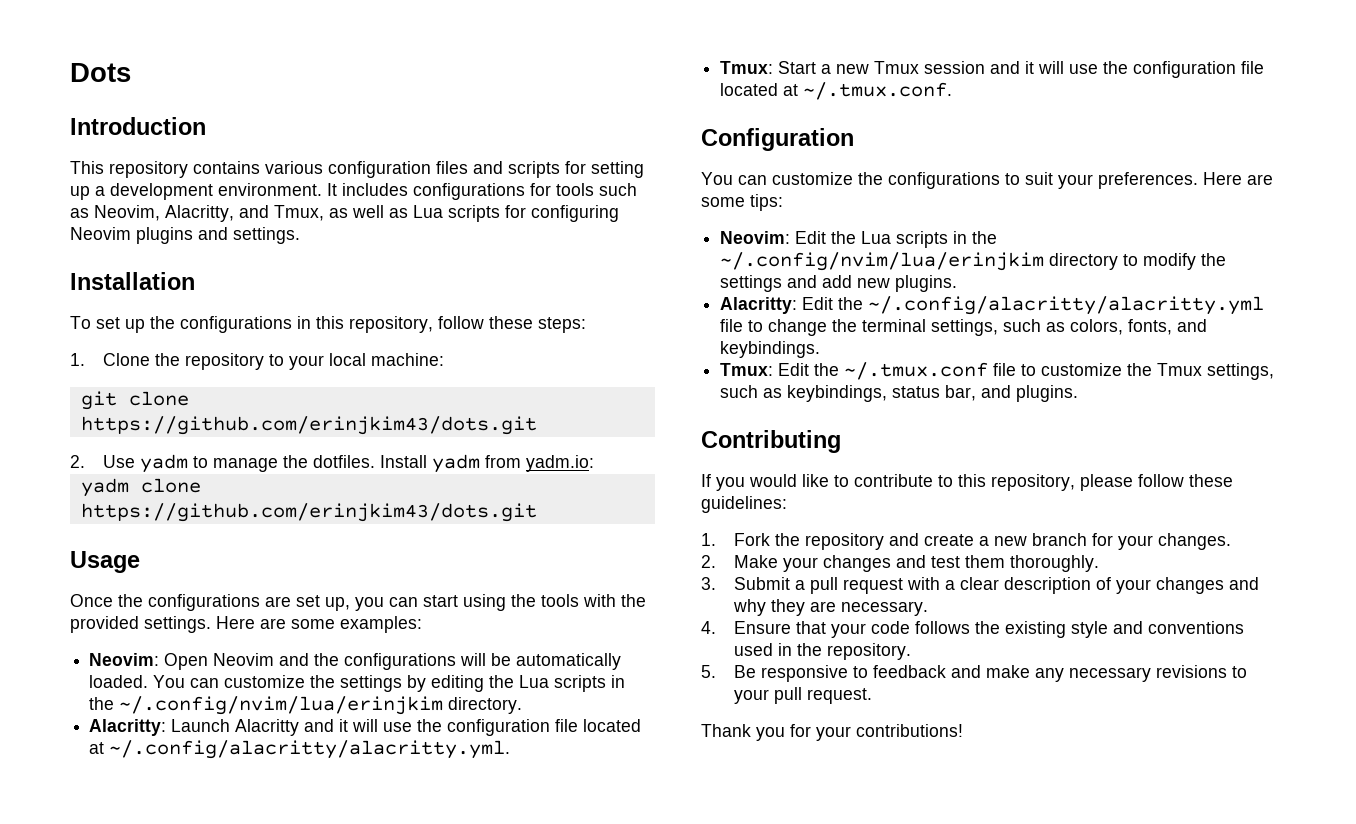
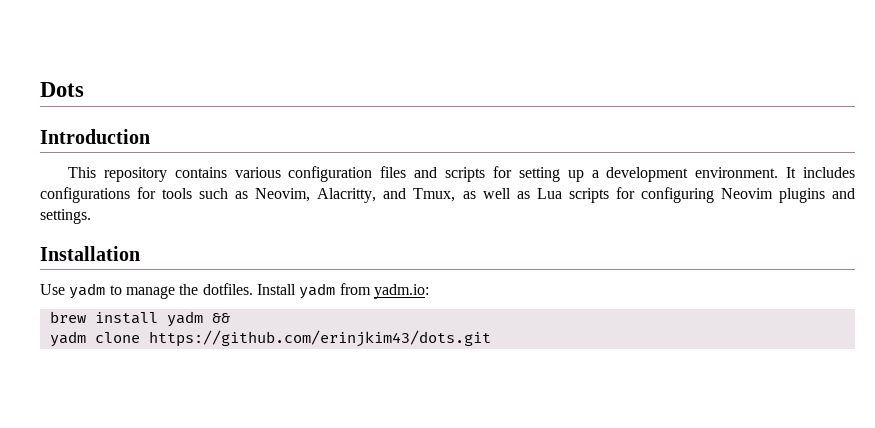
[70,316,586,333] [70,353,445,370] [80,391,189,410] [80,416,537,435] [70,455,85,468] To set up the configurations in this repository, follow these steps: // 1. Clone the repository to your local machine: // git clone https://github.com/erinjkim43/dots.git // 2. -> (140, 253) none
(595, 463) none -> [49,311,230,327] // brew install yadm &&
[70,551,140,573] [70,594,646,611] [70,616,422,633] [89,653,622,670] [89,675,626,692] [89,696,523,715] [89,719,642,736] [89,740,511,759] [720,61,1265,78] [720,82,953,100] [701,128,854,151] [701,172,1273,189] [701,194,783,211] [720,231,998,248] [720,252,1227,271] [720,275,958,292] [720,296,1265,315] [720,319,1208,336] [720,341,821,358] [720,362,1275,380] [720,385,1079,402] [701,430,841,453] [701,474,1233,491] [701,496,787,513] [701,533,1232,550] [701,555,1100,572] [701,577,1260,594] [733,599,929,616] [701,621,1245,638] [734,643,912,660] [701,665,1248,682] [734,687,873,704] [701,724,963,741] // Usage // Once the configurations are set up, you can start using the tools with the provided settings. Here are some examples: // Neovim: Open Neovim and the configurations will be automatically loaded. You can customize the settings by editing the Lua scripts in the ~/.config/nvim/lua/erinjkim directory. // Alacritty: Launch Alacritty and it will use the configuration file located at ~/.config/alacritty/alacritty.yml. // Tmux: Start a new Tmux session and it will use the configuration file located at ~/.tmux.conf. // Configuration // You can customize the configurations to suit your preferences. Here are some tips: // Neovim: Edit the Lua scripts in the ~/.config/nvim/lua/erinjkim directory to modify the settings and add new plugins. // Alacritty: Edit the ~/.config/alacritty/alacritty.yml file to change the terminal settings, such as colors, fonts, and keybindings. // Tmux: Edit the ~/.tmux.conf file to customize the Tmux settings, such as keybindings, status bar, and plugins. // Contributing // If you would like to contribute to this repository, please follow these guidelines: // 1. Fork the repository and create a new branch for your changes. // 2. Make your changes and test them thoroughly. // 3. Submit a pull request with a clear description of your changes and why they are necessary. // 4. Ensure that your code follows the existing style and conventions used in the repository. // 5. Be responsive to feedback and make any necessary revisions to your pull request. // Thank you for your contributions! -> (491, 338) none

